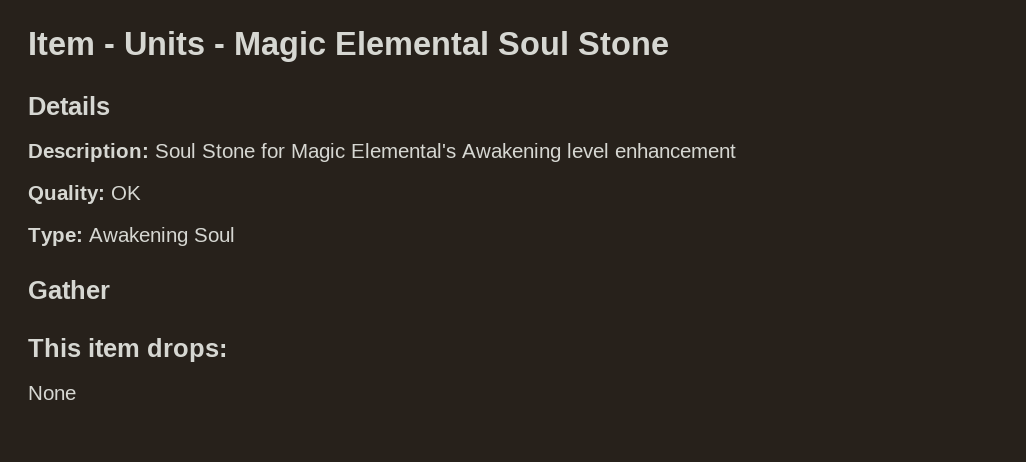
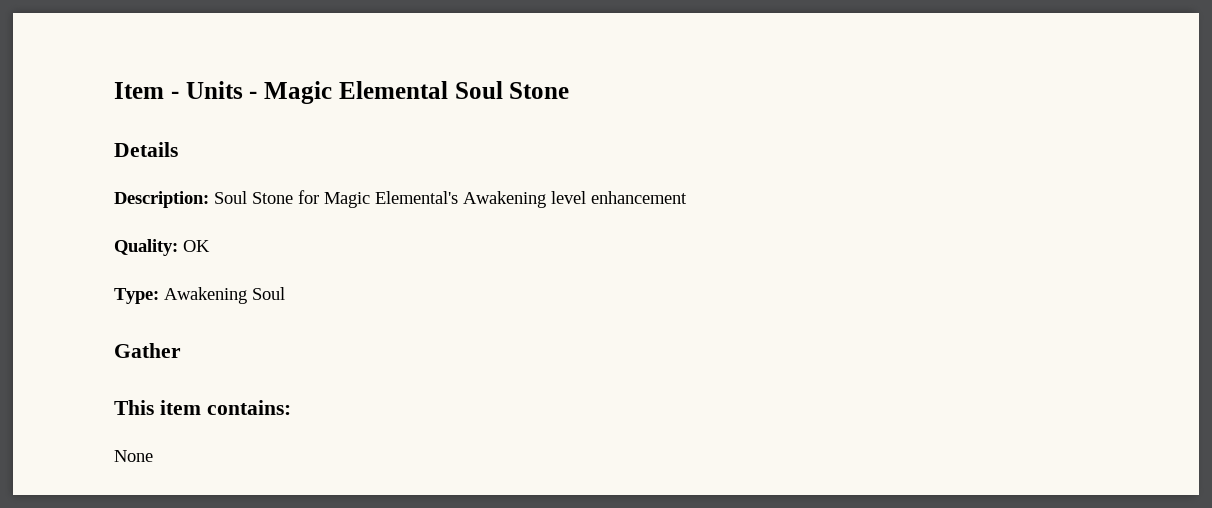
[147,338,227,362] drops: -> [206,400,291,415] contains:

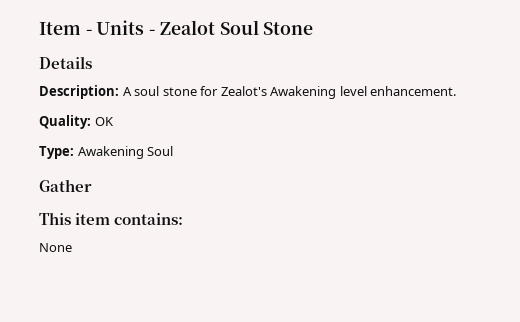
[264,81,448,104] Magic Elemental -> [159,20,215,35] Zealot
[214,190,458,208] Soul Stone for Magic Elemental's -> [122,86,267,96] A soul stone for Zealot's
[591,191,687,204] enhancement -> [370,86,457,96] enhancement.

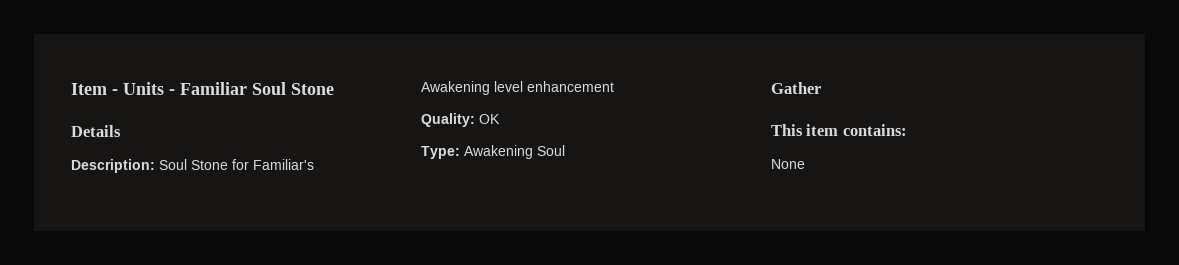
[159,20,215,35] Zealot -> [180,82,247,95] Familiar
[122,86,267,96] A soul stone for Zealot's -> [159,159,314,170] Soul Stone for Familiar's
[370,86,457,96] enhancement. -> [527,81,614,92] enhancement

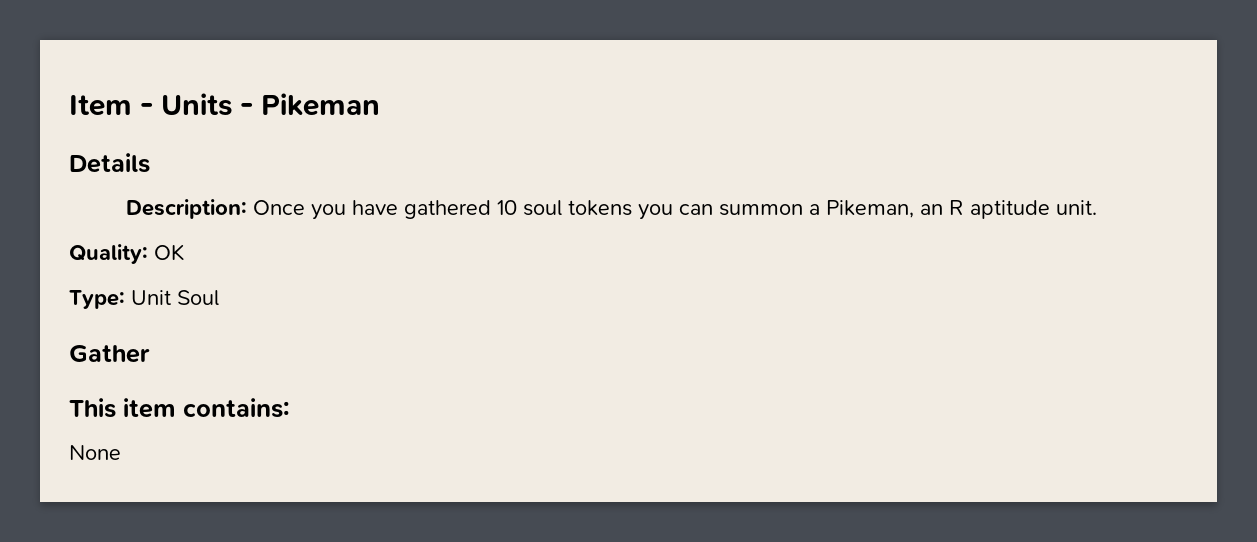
[180,82,334,95] Familiar Soul Stone -> [261,93,381,116] Pikeman
[159,159,314,170] [421,81,614,95] Soul Stone for Familiar's Awakening level enhancement -> [252,200,1097,220] Once you have gathered 10 soul tokens you can summon a Pikeman, an R aptitude unit.
[464,145,533,159] Awakening -> [131,290,171,305] Unit

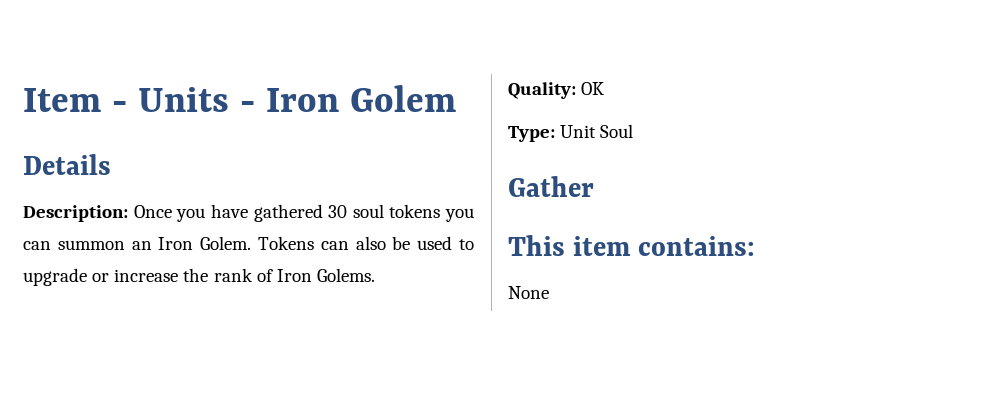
[261,93,381,116] Pikeman -> [266,85,457,112] Iron Golem
[496,200,517,215] 10 -> [328,205,348,218] 30
[808,200,1097,219] a Pikeman, an R aptitude unit. -> [131,236,475,250] [23,268,375,286] an Iron Golem. Tokens can also be used to upgrade or increase the rank of Iron Golems.

